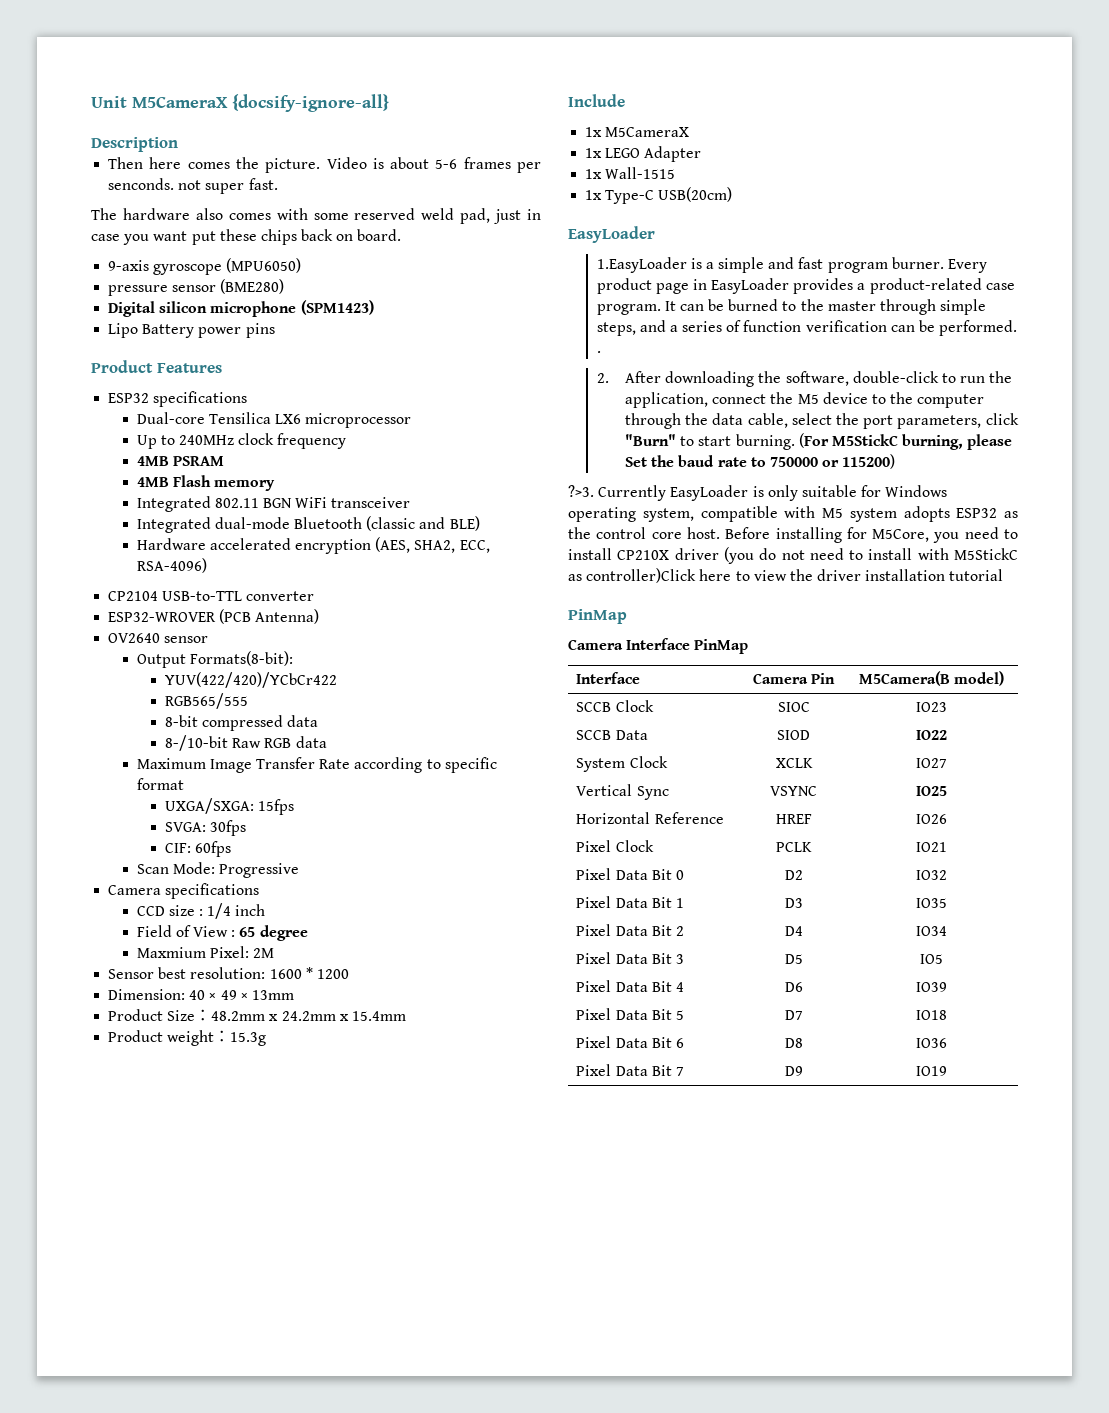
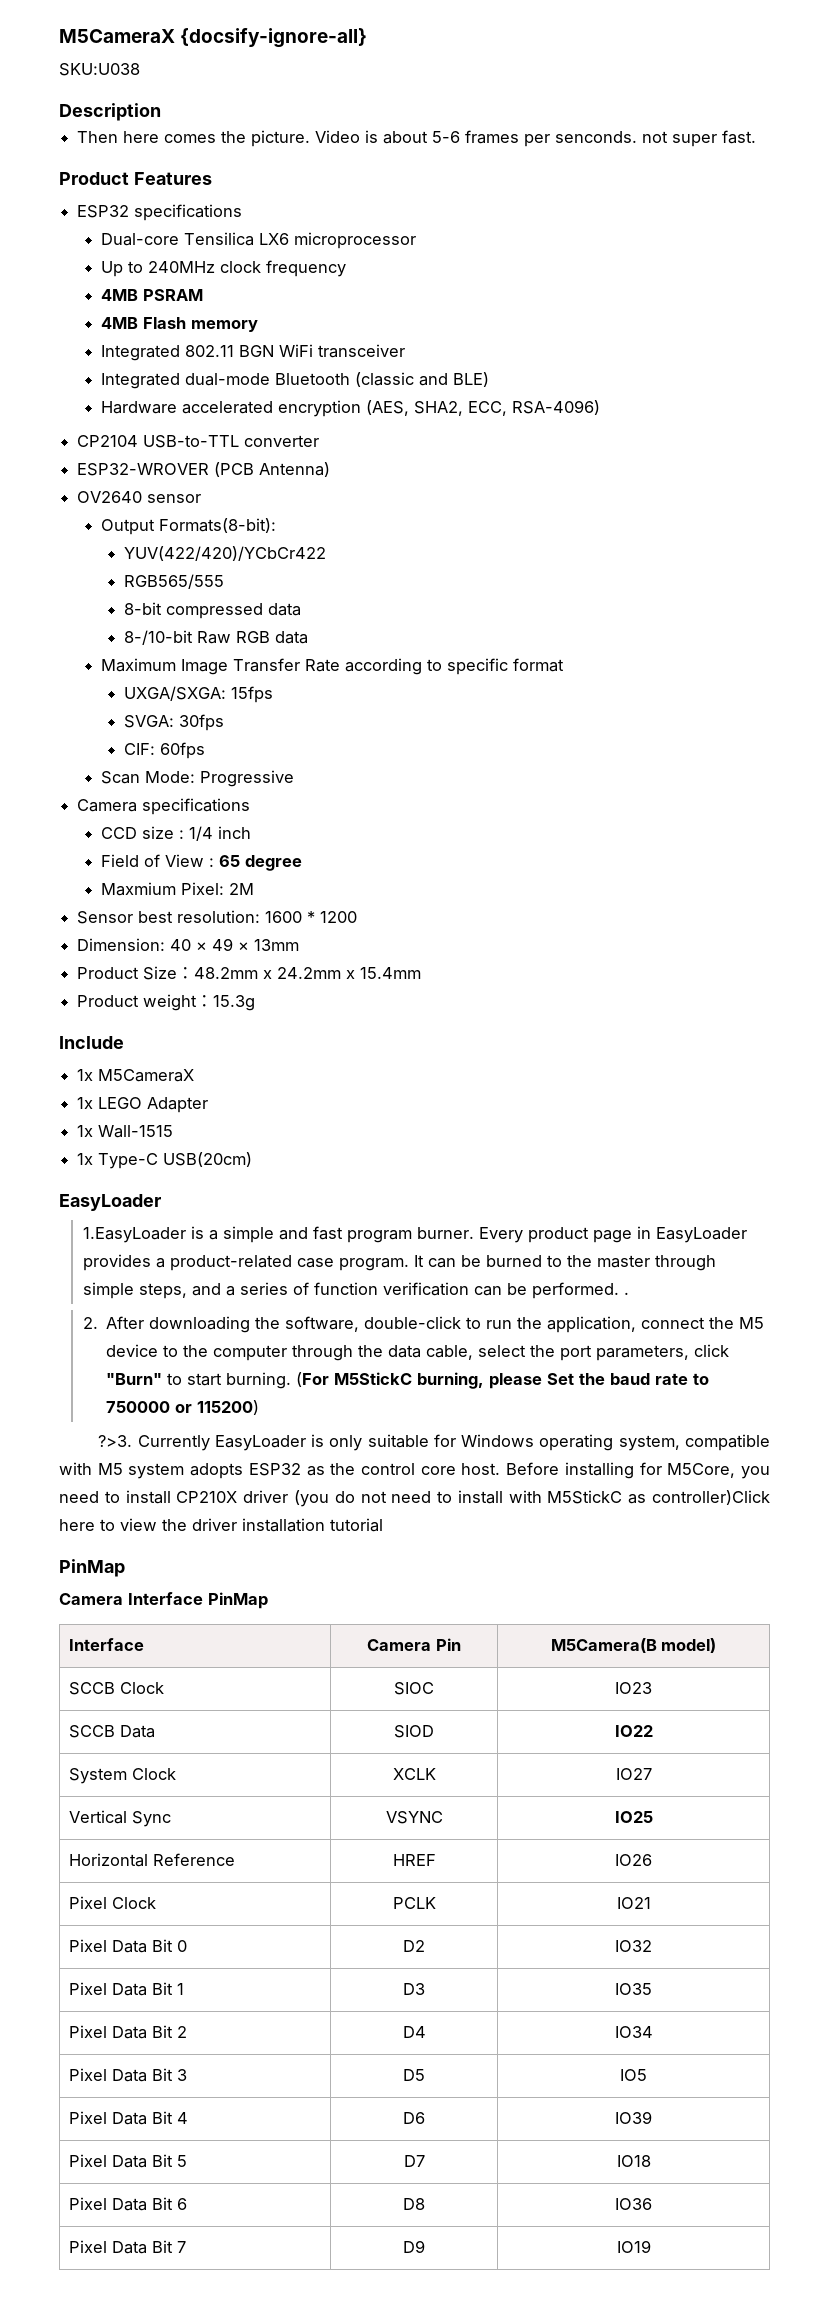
[91,96,127,108] Unit -> (59, 36) none
(389, 103) none -> [59,63,140,76] // SKU:U038
[91,208,541,224] [91,229,402,245] [108,258,302,275] [108,279,285,296] [108,300,374,317] [108,323,275,338] // The hardware also comes with some reserved weld pad, just in case you want put these chips back on board. // 9-axis gyroscope (MPU6050) // pressure sensor (BME280) // Digital silicon microphone (SPM1423) // Lipo Battery power pins -> (757, 137) none

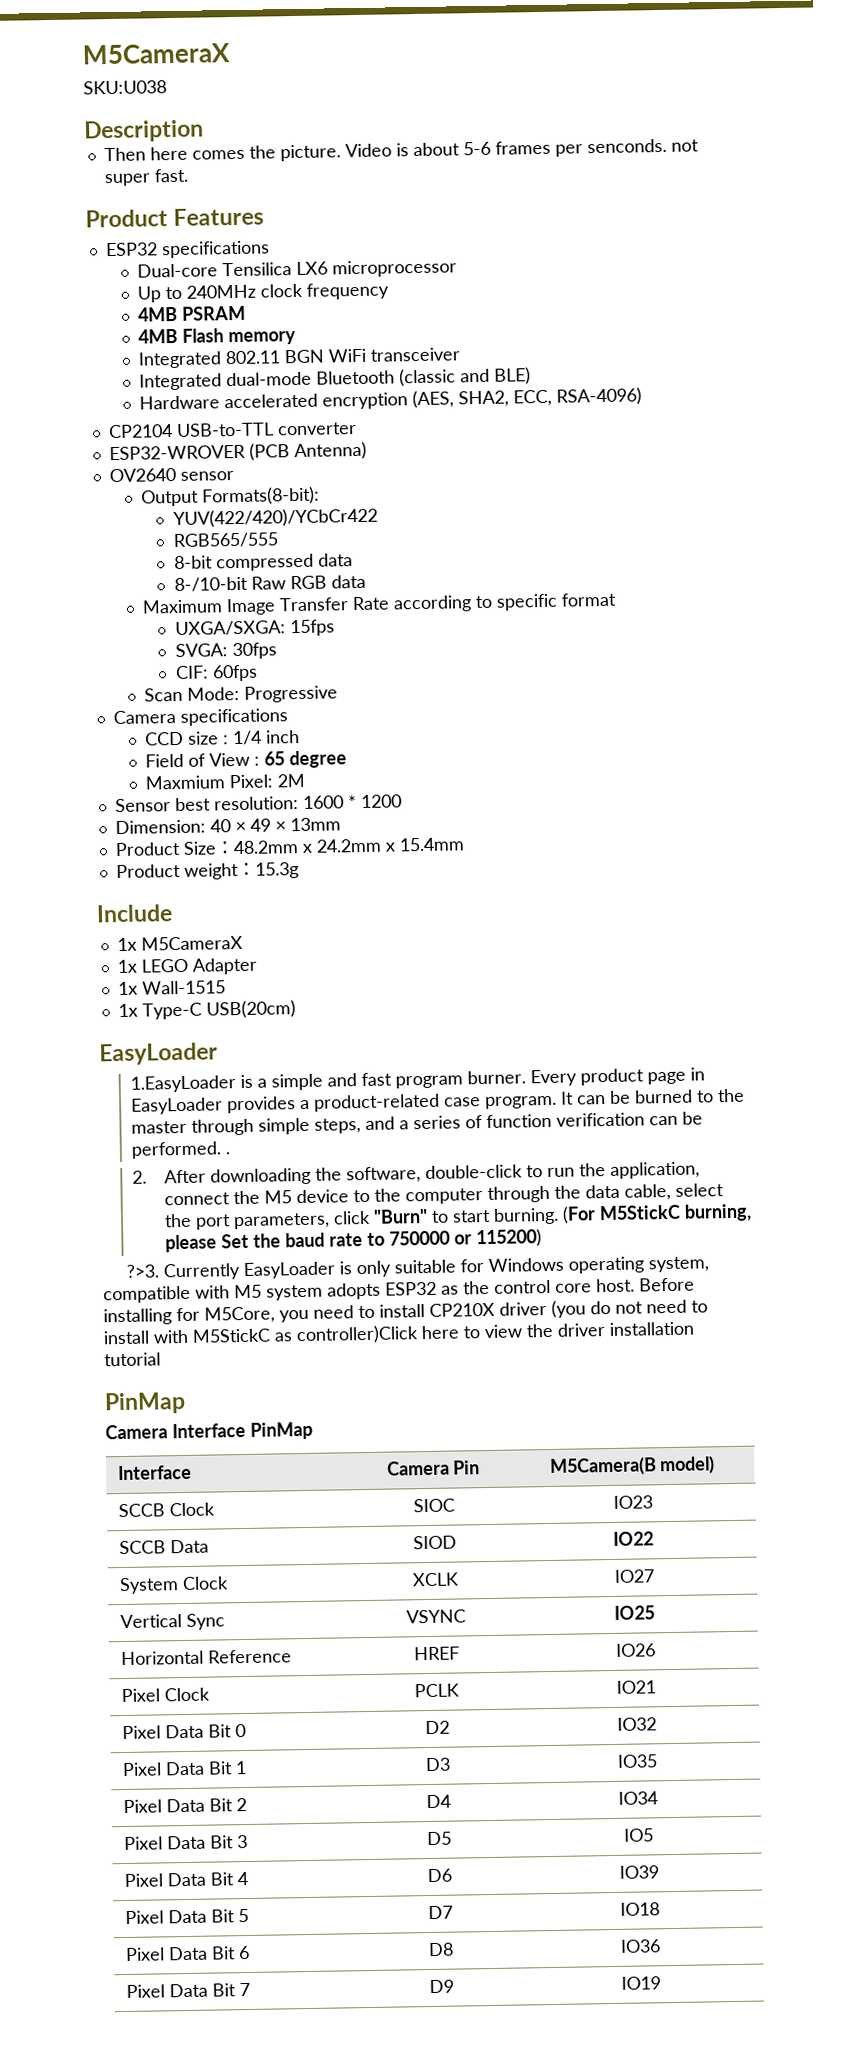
[59,28,368,48] M5CameraX {docsify-ignore-all} -> [82,43,231,65] M5CameraX

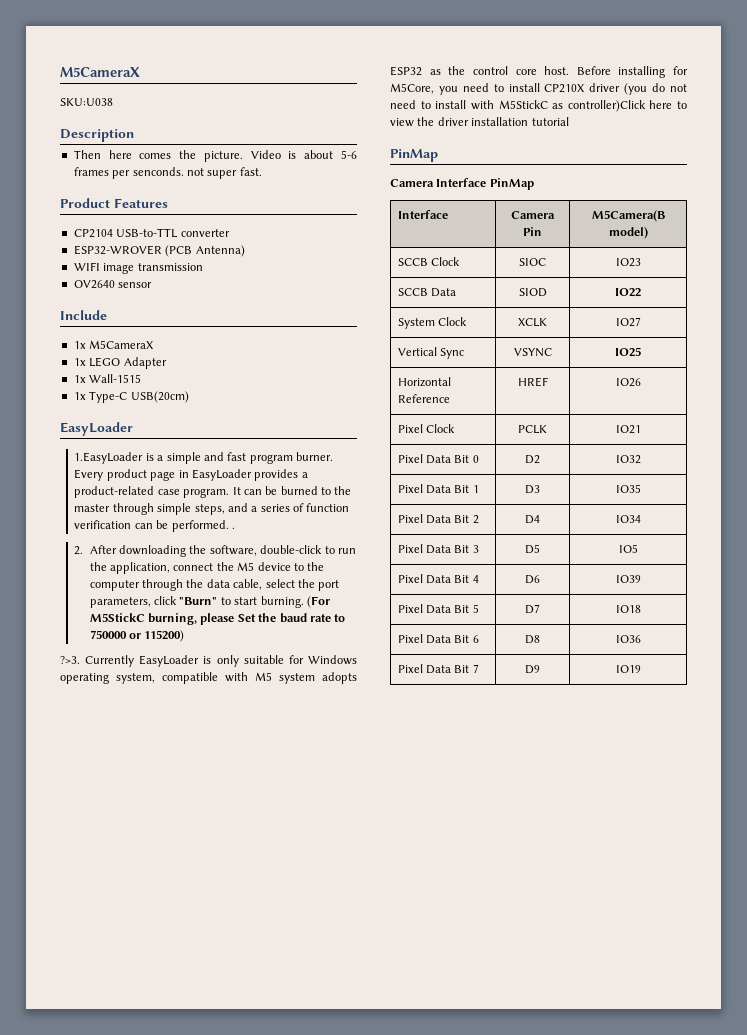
[104,240,270,259] [137,259,458,278] [137,282,390,303] [138,305,247,322] [138,328,297,346] [138,347,461,369] [139,367,532,391] [139,387,643,410] // ESP32 specifications // Dual-core Tensilica LX6 microprocessor // Up to 240MHz clock frequency // 4MB PSRAM // 4MB Flash memory // Integrated 802.11 BGN WiFi transceiver // Integrated dual-mode Bluetooth (classic and BLE) // Hardware accelerated encryption (AES, SHA2, ECC, RSA-4096) -> (168, 203) none
(367, 451) none -> [73,262,203,274] // WIFI image transmission
[141,486,321,507] [172,507,378,529] [172,532,278,549] [173,553,353,572] [173,574,366,593] [142,592,618,616] [174,619,335,637] [174,642,277,660] [174,664,258,682] [144,685,339,703] [112,708,288,726] [145,729,301,746] [145,750,348,769] [145,773,306,790] [114,794,402,813] [114,817,341,835] [114,837,464,857] [115,862,299,880] // Output Formats(8-bit): // YUV(422/420)/YCbCr422 // RGB565/555 // 8-bit compressed data // 8-/10-bit Raw RGB data // Maximum Image Transfer Rate according to specific format // UXGA/SXGA: 15fps // SVGA: 30fps // CIF: 60fps // Scan Mode: Progressive // Camera specifications // CCD size : 1/4 inch // Field of View : 65 degree // Maxmium Pixel: 2M // Sensor best resolution: 1600 * 1200 // Dimension: 40 × 49 × 13mm // Product Size：48.2mm x 24.2mm x 15.4mm // Product weight：15.3g -> (153, 285) none

